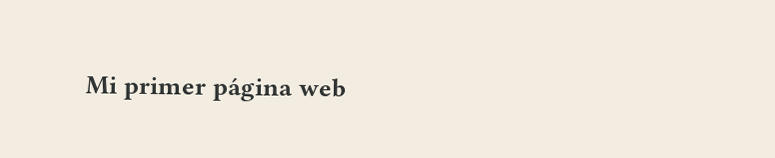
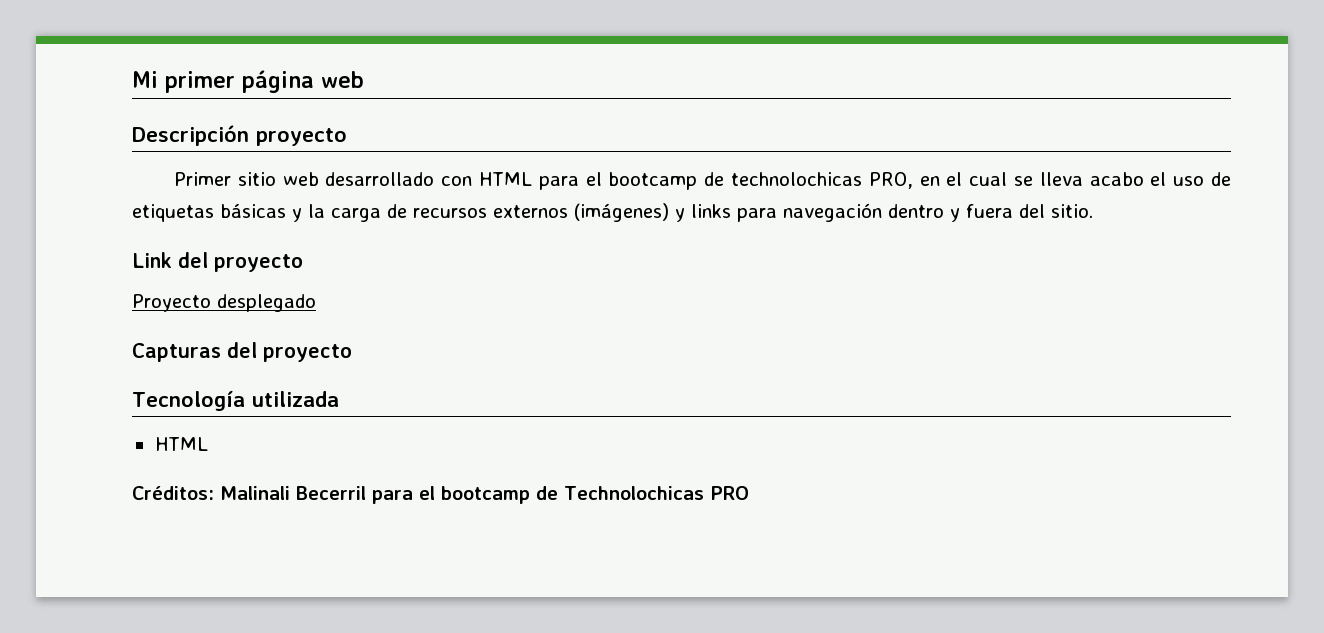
(348, 87) none -> [132,125,347,146] [174,172,1231,190] [132,203,1093,222] [132,252,303,272] [132,294,316,312] [132,342,352,362] [132,390,339,411] [154,437,208,451] [132,486,749,504] // Descripción proyecto // Primer sitio web desarrollado con HTML para el bootcamp de technolochicas PRO, en el cual se lleva acabo el uso de etiquetas básicas y la carga de recursos externos (imágenes) y links para navegación dentro y fuera del sitio. // Link del proyecto // Proyecto desplegado // Capturas del proyecto // Tecnología utilizada // HTML // Créditos: Malinali Becerril para el bootcamp de Technolochicas PRO

